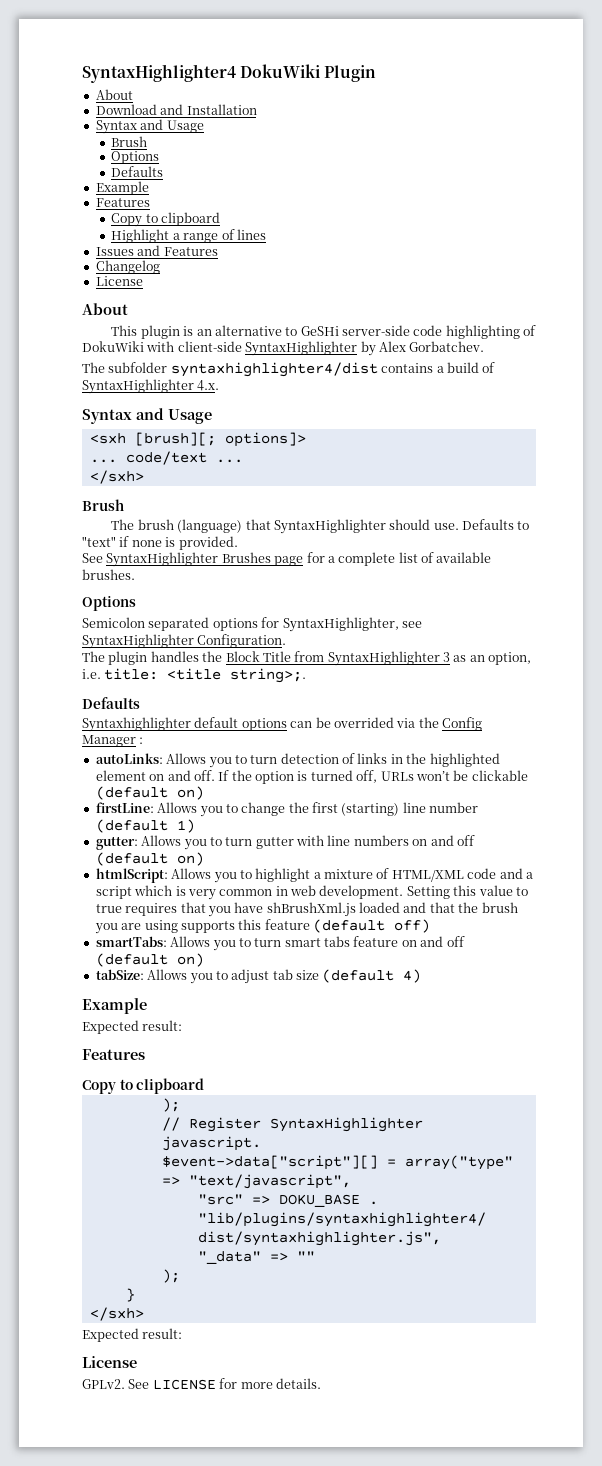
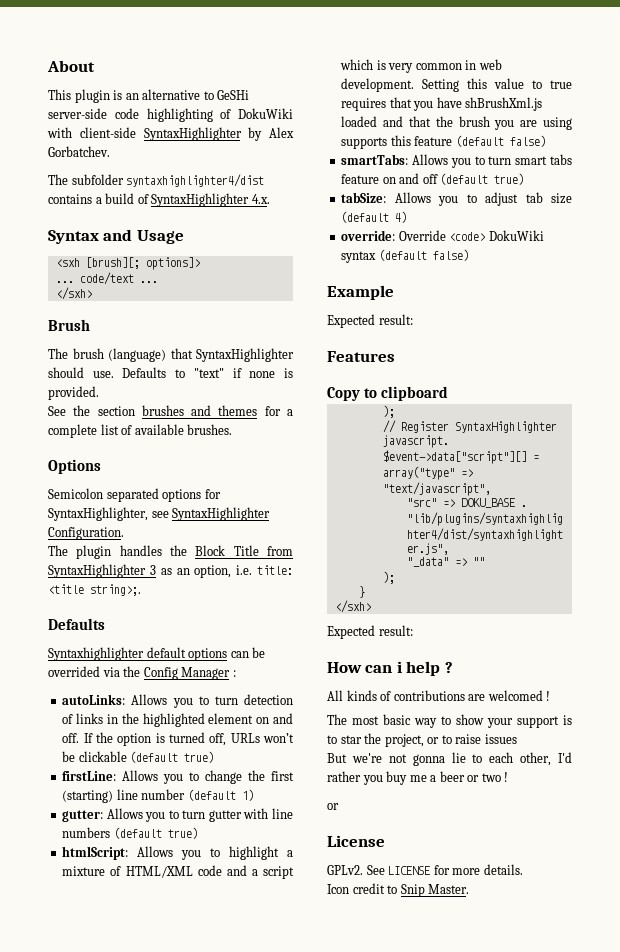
[82,64,377,83] [95,89,133,100] [95,104,257,115] [95,119,204,134] [111,136,148,147] [111,151,160,164] [111,166,164,177] [95,181,149,195] [95,198,150,207] [111,212,221,227] [111,229,266,243] [95,245,218,256] [95,260,160,274] [95,276,143,286] SyntaxHighlighter4 DokuWiki Plugin // About // Download and Installation // Syntax and Usage // Brush // Options // Defaults // Example // Features // Copy to clipboard // Highlight a range of lines // Issues and Features // Changelog // License // -> (47, 66) none
[106,552,304,567] SyntaxHighlighter Brushes page -> [73,405,258,416] the section brushes and themes
[176,786,204,800] on) -> [184,751,215,763] true)
[412,835,475,846] [95,852,204,866] on and off (default on) -> [113,827,198,839] (default true)
[394,919,430,933] off) -> [509,135,546,147] false)
[176,953,204,967] on) -> [494,173,525,185] true)
(422, 976) none -> [341,230,544,241] [341,249,469,263] // override: Override <code> DokuWiki syntax (default false)
(183, 1333) none -> [327,661,453,676] [327,690,551,701] [327,714,572,728] [327,733,517,747] [327,752,572,766] [327,771,509,785] [327,803,339,810] // How can i help ? // All kinds of contributions are welcomed ! // The most basic way to show your support is to star the project, or to raise issues // But we're not gonna lie to each other, I'd rather you buy me a beer or two ! // or
(321, 1383) none -> [327,883,470,897] // Icon credit to Snip Master.

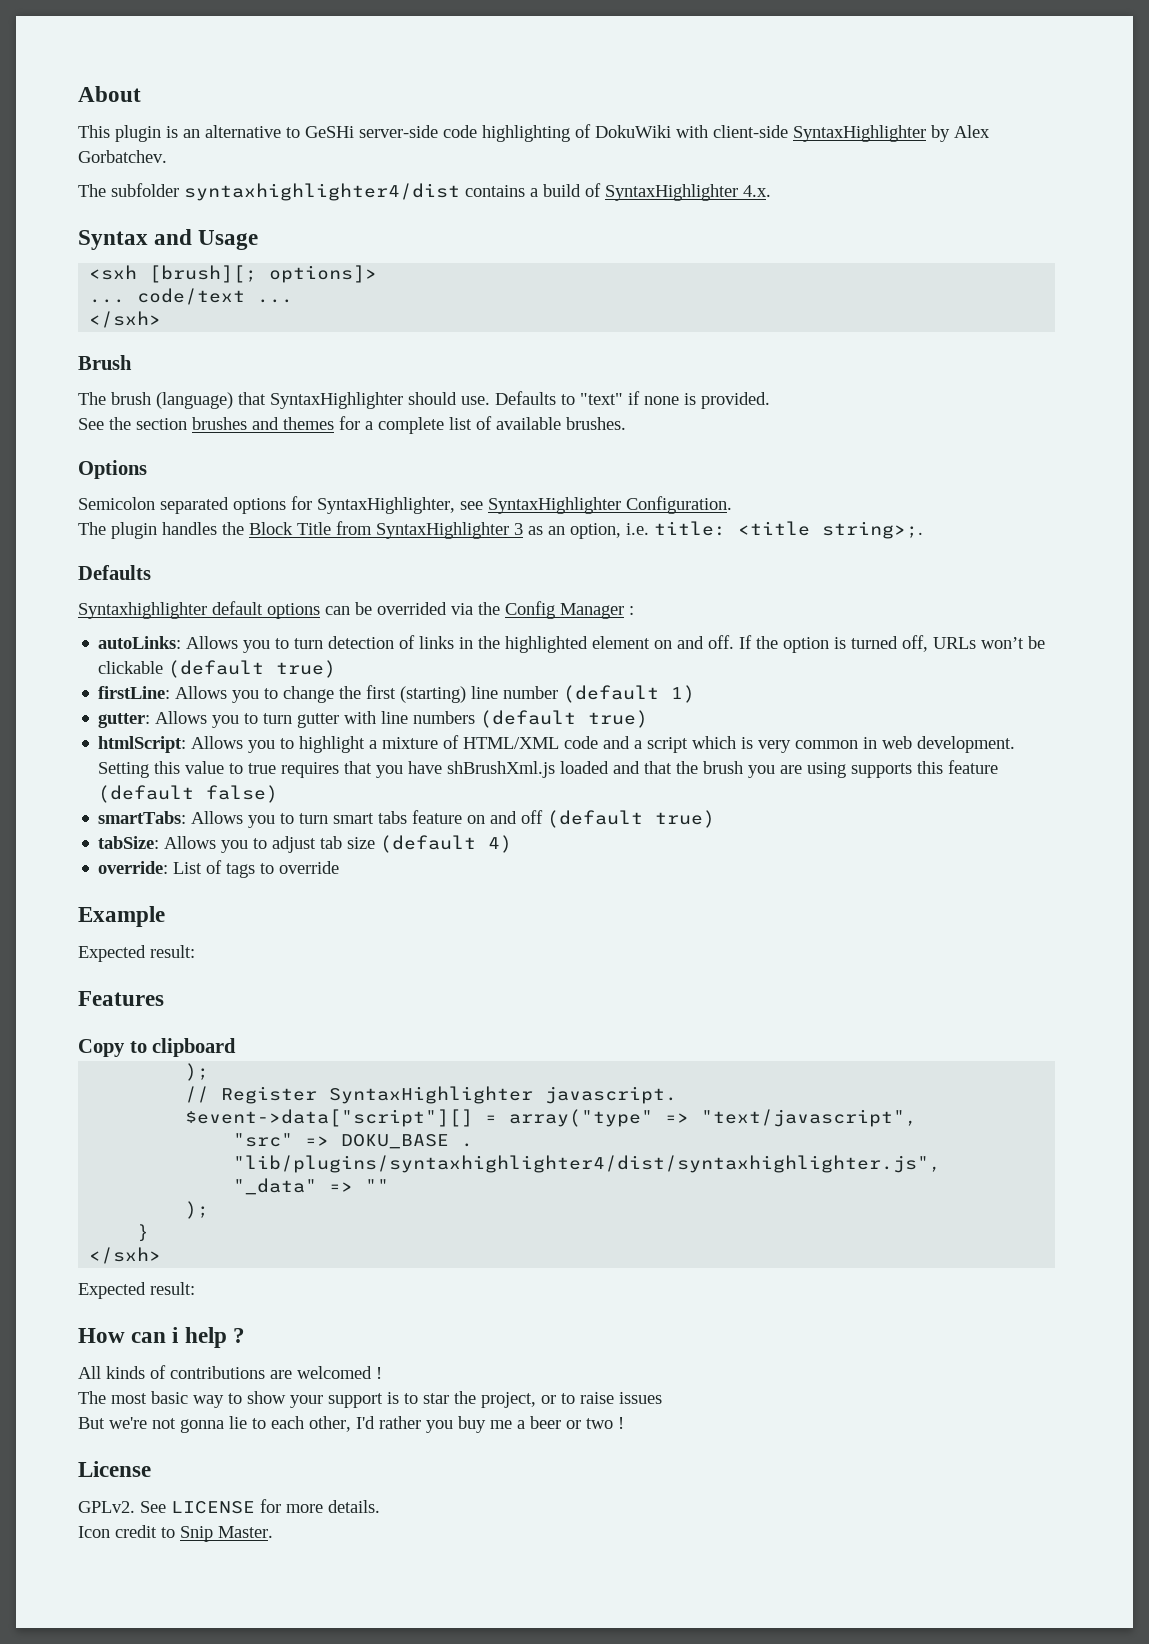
[398,230,544,241] [341,249,469,263] Override <code> DokuWiki syntax (default false) -> [173,860,340,878] List of tags to override
[327,803,339,810] // or -> (624, 1423) none

